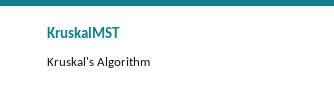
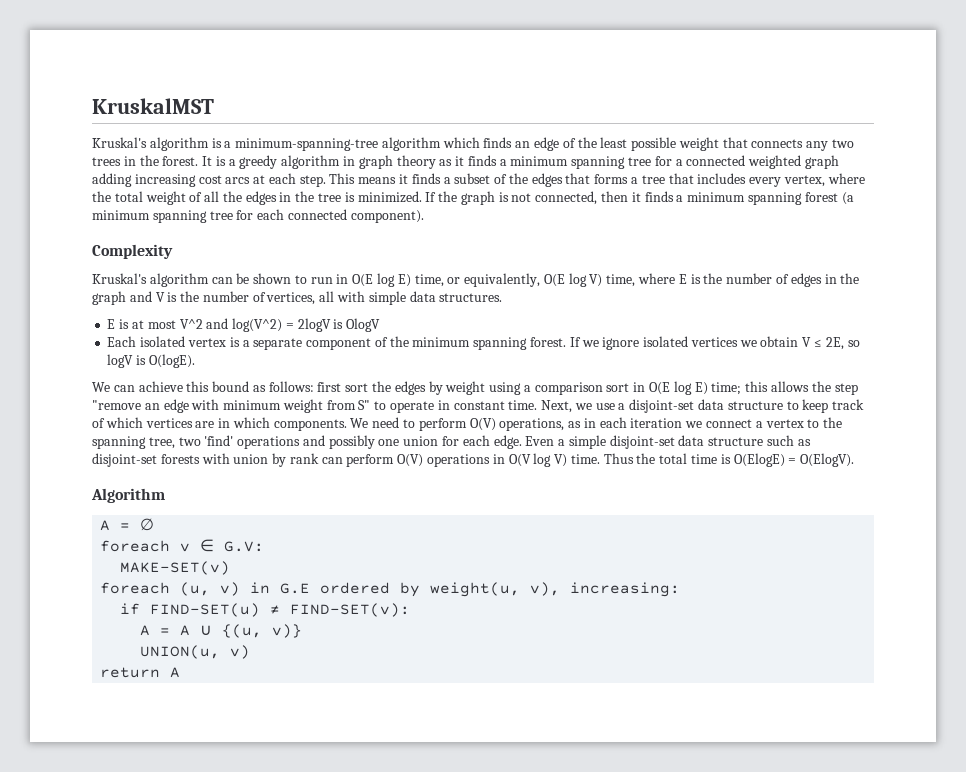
[97,57,151,68] Algorithm -> [149,137,855,151] [92,155,839,169] [92,173,865,187] [92,191,854,205] [92,209,424,223] [92,244,173,259] [92,273,860,287] [92,291,503,305] [107,318,381,332] [107,336,860,350] [107,354,195,368] [92,381,858,395] [92,399,865,413] [92,417,843,431] [92,435,811,449] [92,453,855,467] [91,488,165,503] [100,518,155,531] [100,539,265,552] [120,561,231,575] [100,582,681,597] [120,603,411,617] [140,624,303,638] [140,645,251,659] [100,667,181,678] algorithm is a minimum-spanning-tree algorithm which finds an edge of the least possible weight that connects any two trees in the forest. It is a greedy algorithm in graph theory as it finds a minimum spanning tree for a connected weighted graph adding increasing cost arcs at each step. This means it finds a subset of the edges that forms a tree that includes every vertex, where the total weight of all the edges in the tree is minimized. If the graph is not connected, then it finds a minimum spanning forest (a minimum spanning tree for each connected component). // Complexity // Kruskal's algorithm can be shown to run in O(E log E) time, or equivalently, O(E log V) time, where E is the number of edges in the graph and V is the number of vertices, all with simple data structures. // E is at most V^2 and log(V^2) = 2logV is OlogV // Each isolated vertex is a separate component of the minimum spanning forest. If we ignore isolated vertices we obtain V ≤ 2E, so logV is O(logE). // We can achieve this bound as follows: first sort the edges by weight using a comparison sort in O(E log E) time; this allows the step "remove an edge with minimum weight from S" to operate in constant time. Next, we use a disjoint-set data structure to keep track of which vertices are in which components. We need to perform O(V) operations, as in each iteration we connect a vertex to the spanning tree, two 'find' operations and possibly one union for each edge. Even a simple disjoint-set data structure such as disjoint-set forests with union by rank can perform O(V) operations in O(V log V) time. Thus the total time is O(ElogE) = O(ElogV). // Algorithm // A = ∅ // foreach v ∈ G.V: // MAKE-SET(v) // foreach (u, v) in G.E ordered by weight(u, v), increasing: // if FIND-SET(u) ≠ FIND-SET(v): // A = A ∪ {(u, v)} // UNION(u, v) // return A

